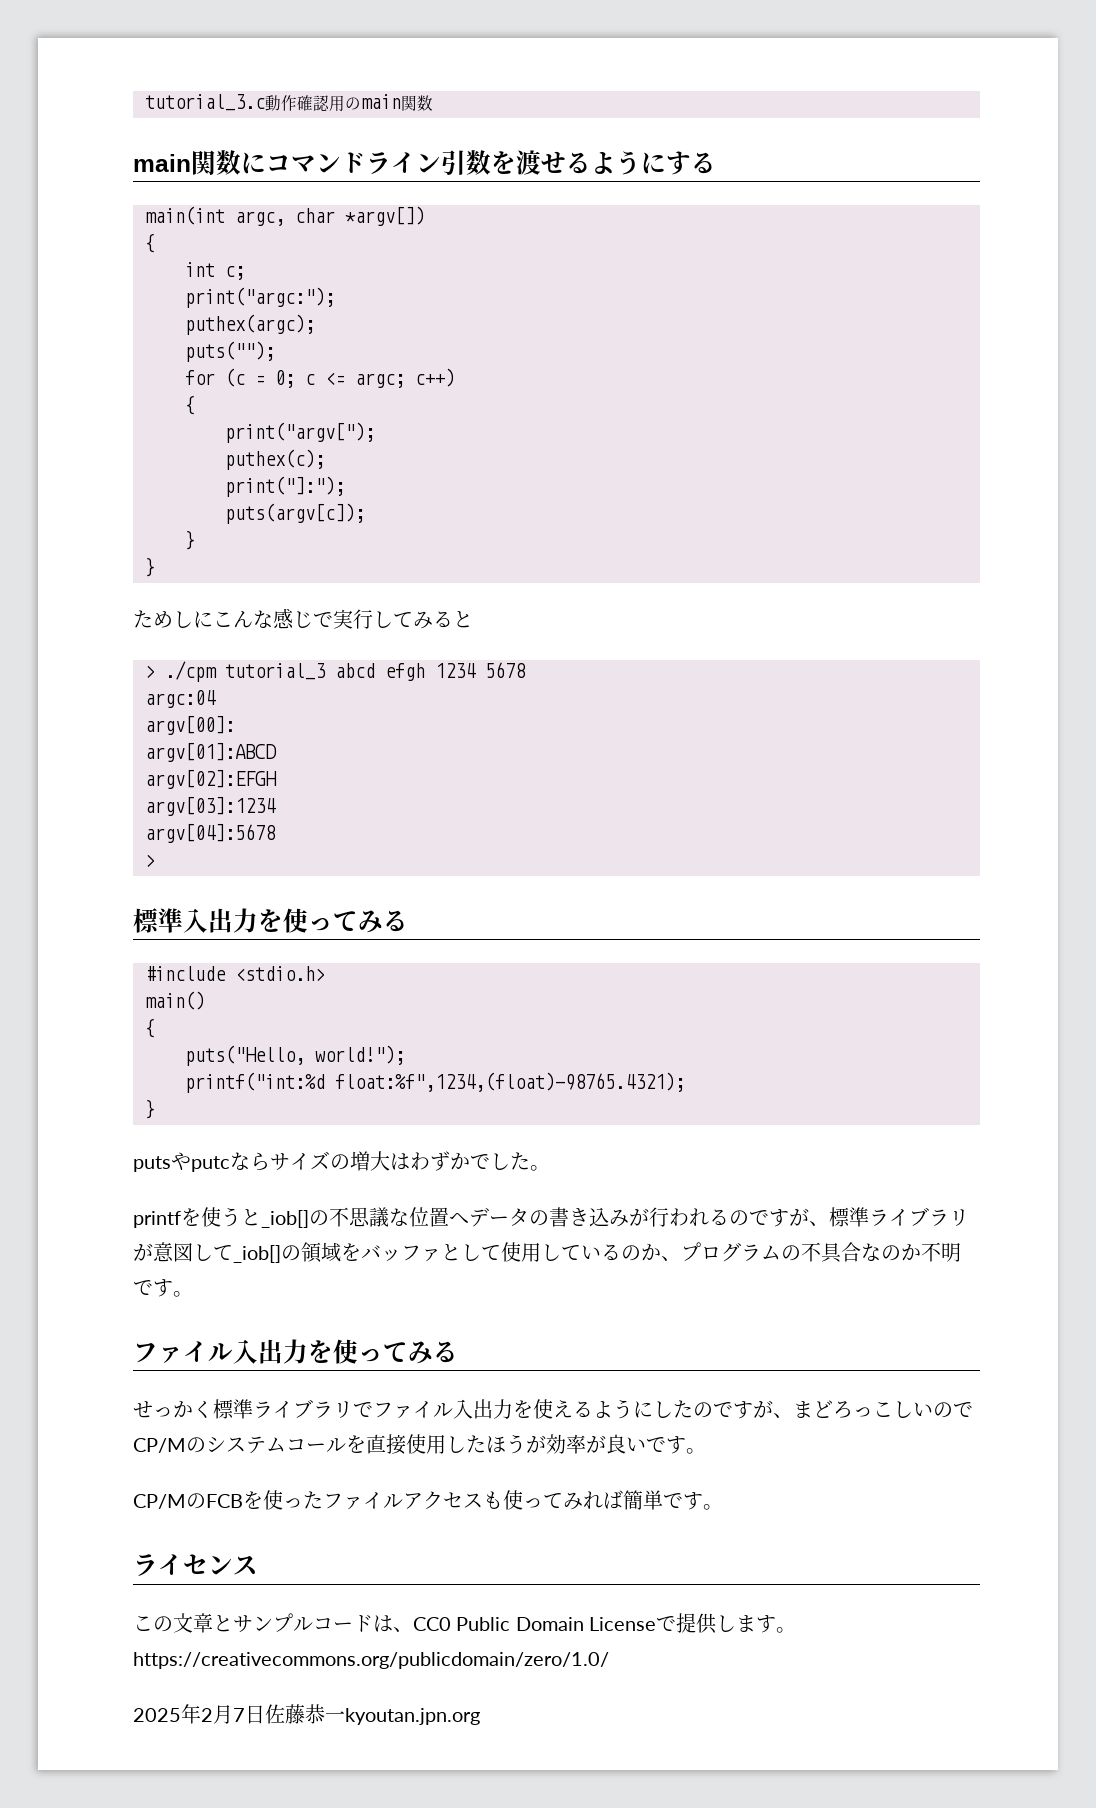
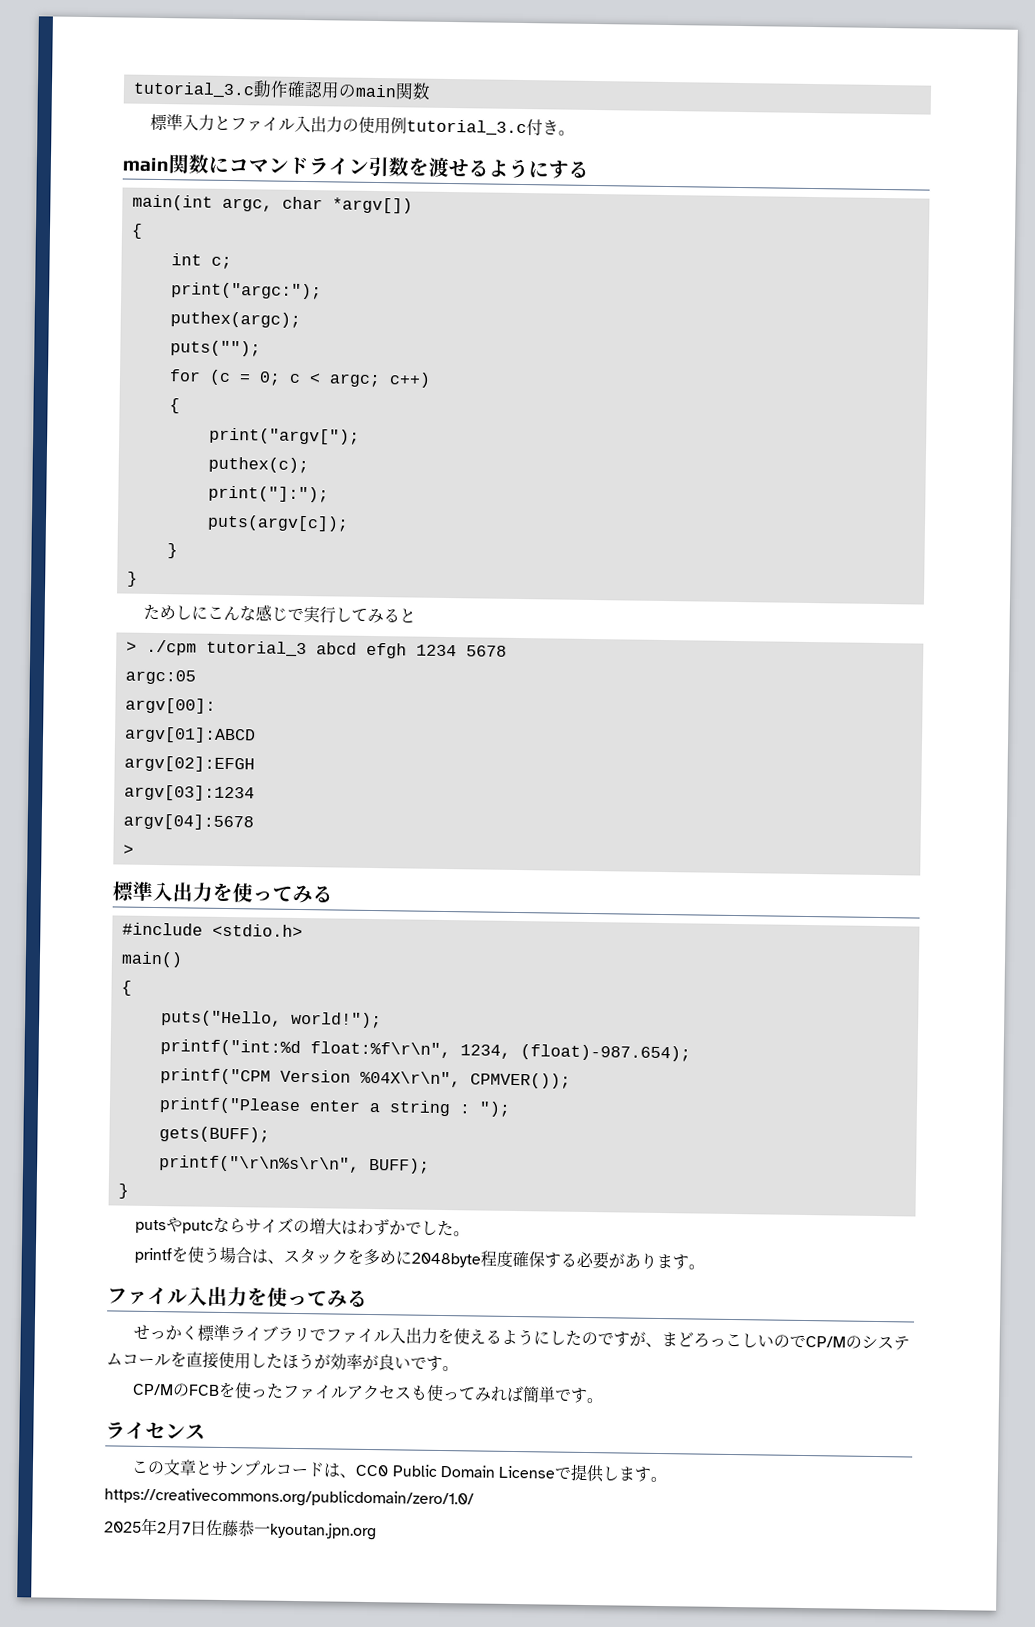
(433, 103) none -> [150,113,576,137] // 標準入力とファイル入出力の使用例tutorial_3.c付き。
[325,372,345,385] <= -> [308,373,321,384] <
[145,690,216,708] argc:04 -> [124,669,196,685] argc:05
[335,1072,685,1092] float:%f",1234,(float)-98765.4321); -> [309,1041,691,1062] [159,1068,571,1089] [158,1097,511,1117] [158,1126,270,1143] [158,1155,430,1174] float:%f\r\n", 1234, (float)-987.654); // printf("CPM Version %04X\r\n", CPMVER()); // printf("Please enter a string : "); // gets(BUFF); // printf("\r\n%s\r\n", BUFF);
[241,1207,969,1228] [133,1242,961,1263] [133,1280,153,1295] と_iob[]の不思議な位置へデータの書き込みが行われるのですが、標準ライブラリが意図して_iob[]の領域をバッファとして使用しているのか、プログラムの不具合なのか不明で -> [219,1246,674,1270] 場合は、スタックを多めに2048byte程度確保する必要がありま

